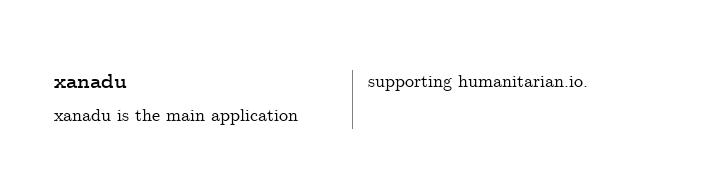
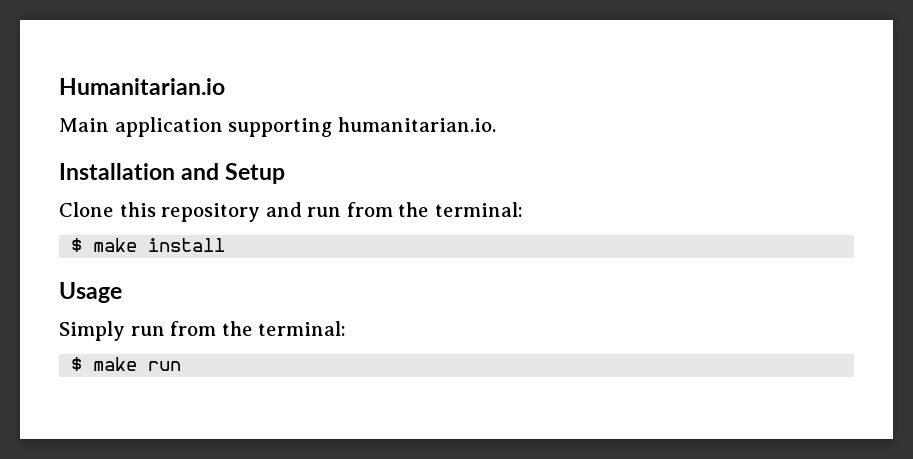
[54,74,127,88] [54,109,298,125] [368,75,588,91] xanadu // xanadu is the main application supporting humanitarian.io. -> [59,78,225,95] [59,117,496,137] [59,163,286,184] [59,202,523,222] [71,238,226,252] [59,282,122,303] [59,321,347,341] [71,357,182,371] Humanitarian.io // Main application supporting humanitarian.io. // Installation and Setup // Clone this repository and run from the terminal: // $ make install // Usage // Simply run from the terminal: // $ make run

